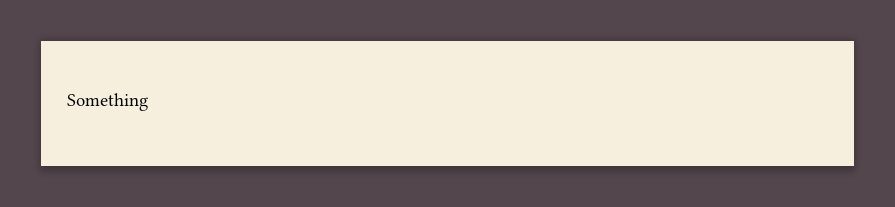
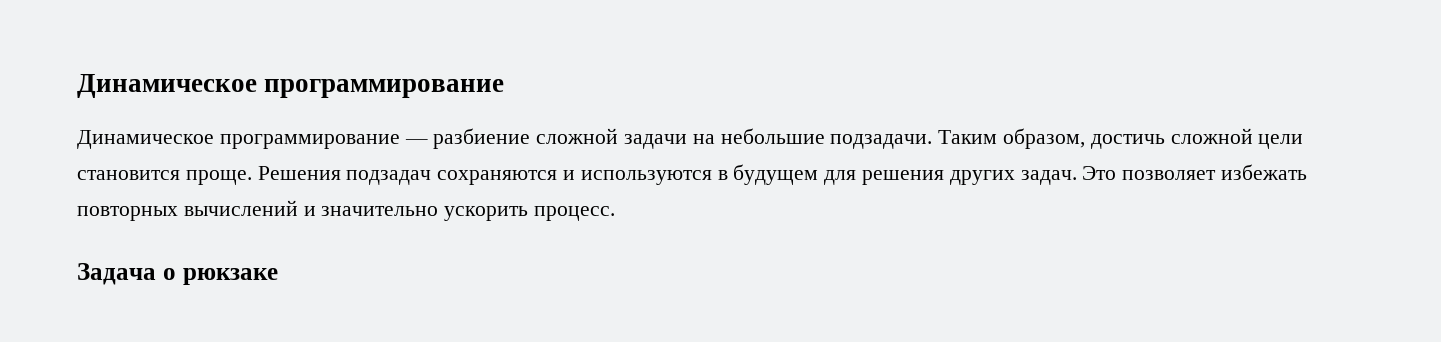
[67,93,148,111] Something -> [77,74,505,98] [77,128,1304,149] [77,164,1308,185] [77,200,616,221] [77,263,278,285] Динамическое программирование // Динамическое программирование — разбиение сложной задачи на небольшие подзадачи. Таким образом, достичь сложной цели становится проще. Решения подзадач сохраняются и используются в будущем для решения других задач. Это позволяет избежать повторных вычислений и значительно ускорить процесс. // Задача о рюкзаке

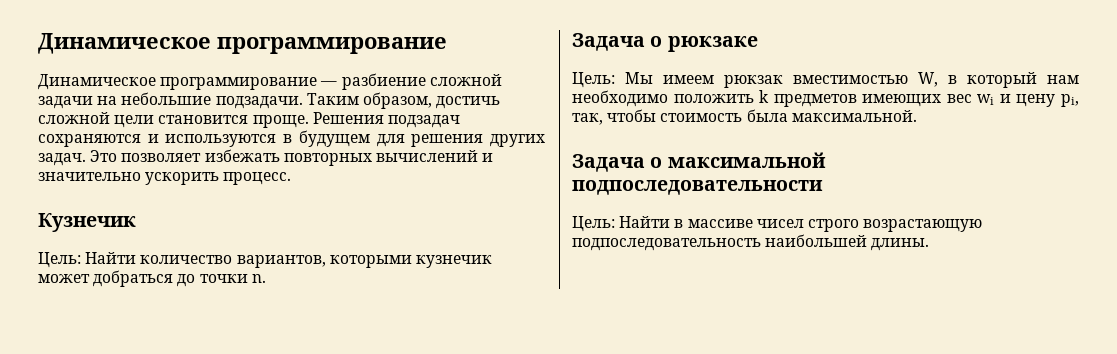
[77,263,278,285] Задача о рюкзаке -> [38,213,136,232] [38,252,492,268] [38,270,266,287] [572,33,758,52] [572,72,1079,88] [572,90,1079,107] [572,109,917,125] [572,152,826,172] [572,180,823,195] [572,216,983,232] [572,234,930,251] Кузнечик // Цель: Найти количество вариантов, которыми кузнечик может добраться до точки n. // Задача о рюкзаке // Цель: Мы имеем рюкзак вместимостью W, в который нам необходимо положить k предметов имеющих вес wi и цену pi, так, чтобы стоимость была максимальной. // Задача о максимальной подпоследовательности // Цель: Найти в массиве чисел строго возрастающую подпоследовательность наибольшей длины.

